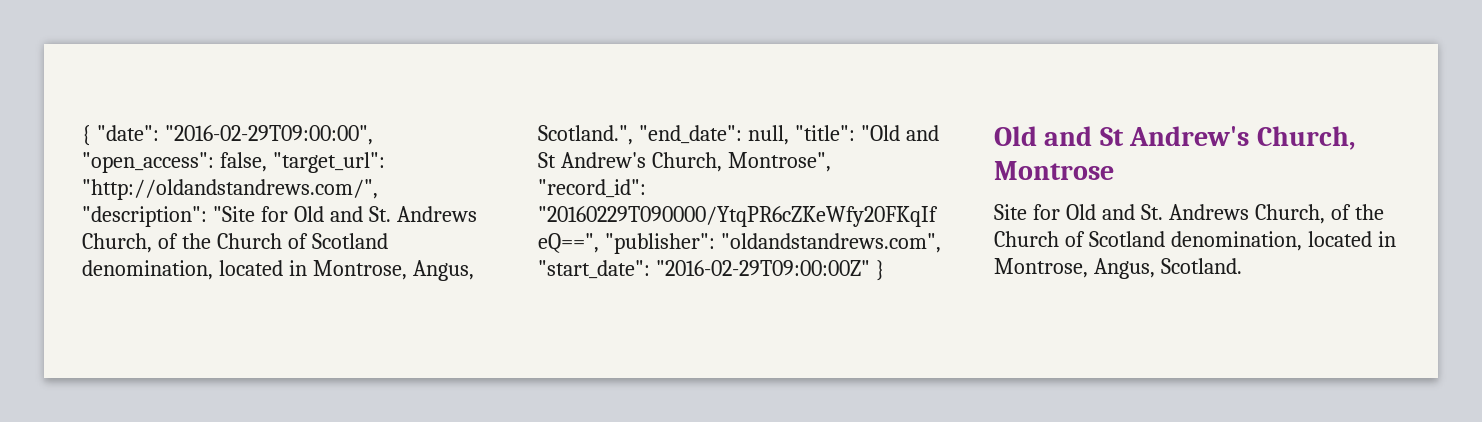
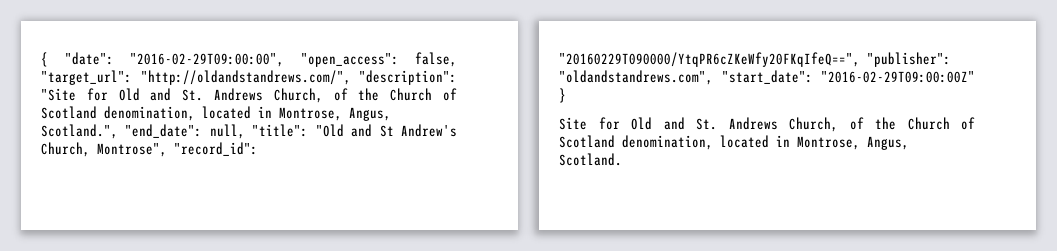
[994,126,1356,150] [994,161,1114,180] // Old and St Andrew's Church, Montrose -> (566, 95) none

